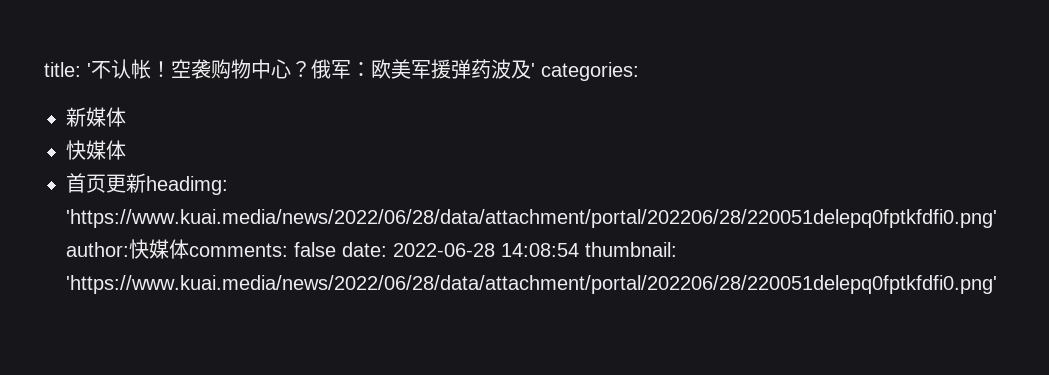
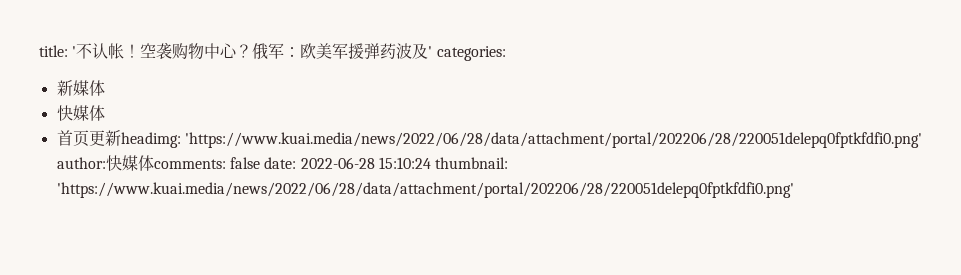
[501,243,579,257] 14:08:54 -> [378,157,431,169] 15:10:24

